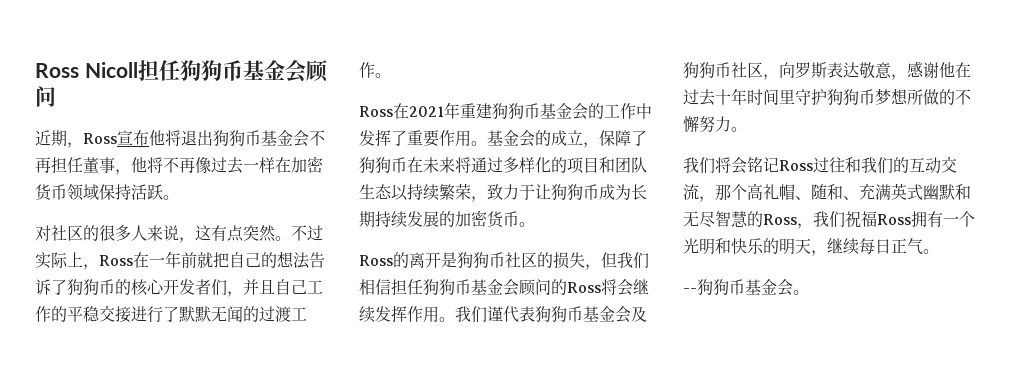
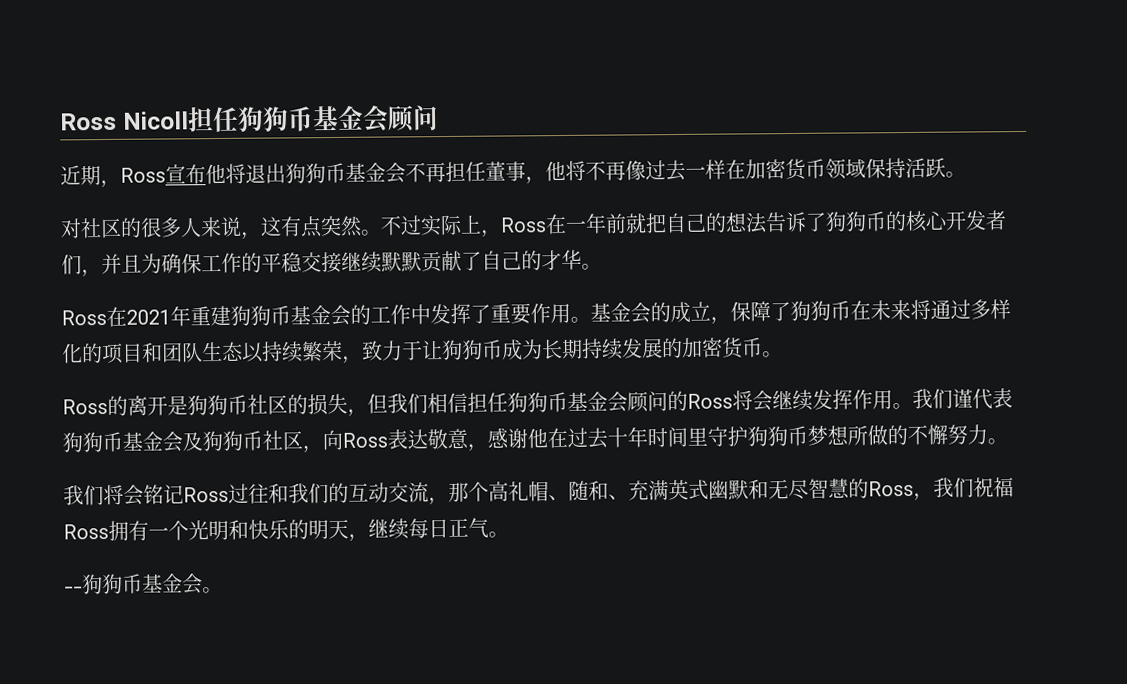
[275,279,307,295] 自己 -> [141,253,202,274] 为确保
[131,306,307,323] [359,62,375,78] 进行了默默无闻的过渡工作 -> [341,249,582,273] 继续默默贡献了自己的才华
[795,62,827,78] 罗斯 -> [342,432,388,448] Ross

